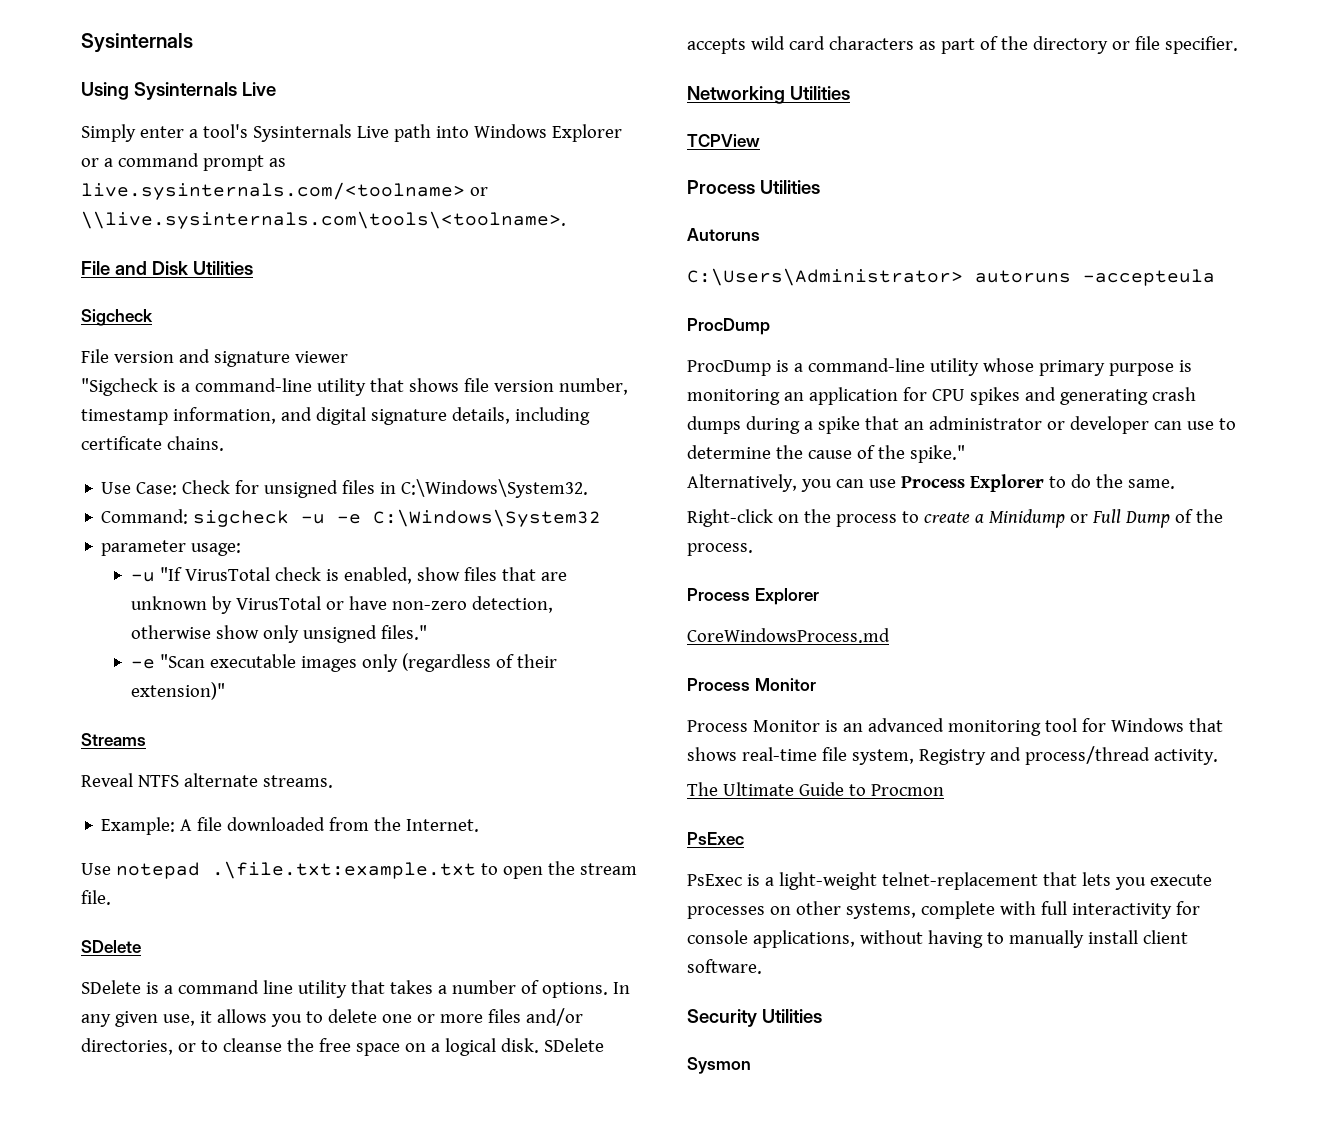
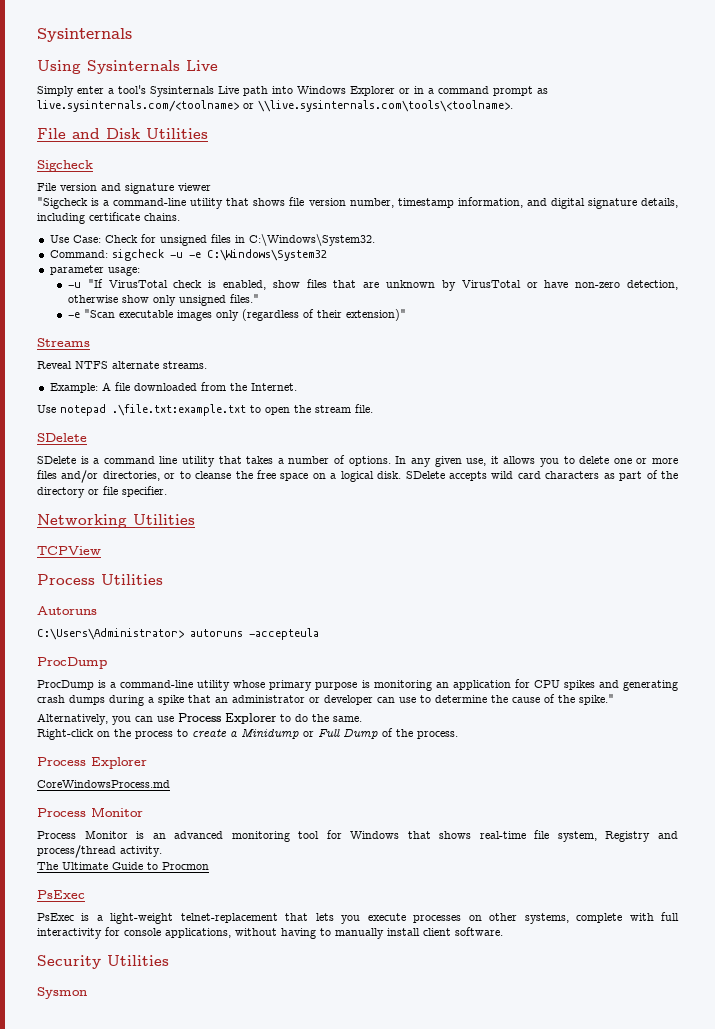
(99, 162) none -> [414,86,424,94] in

